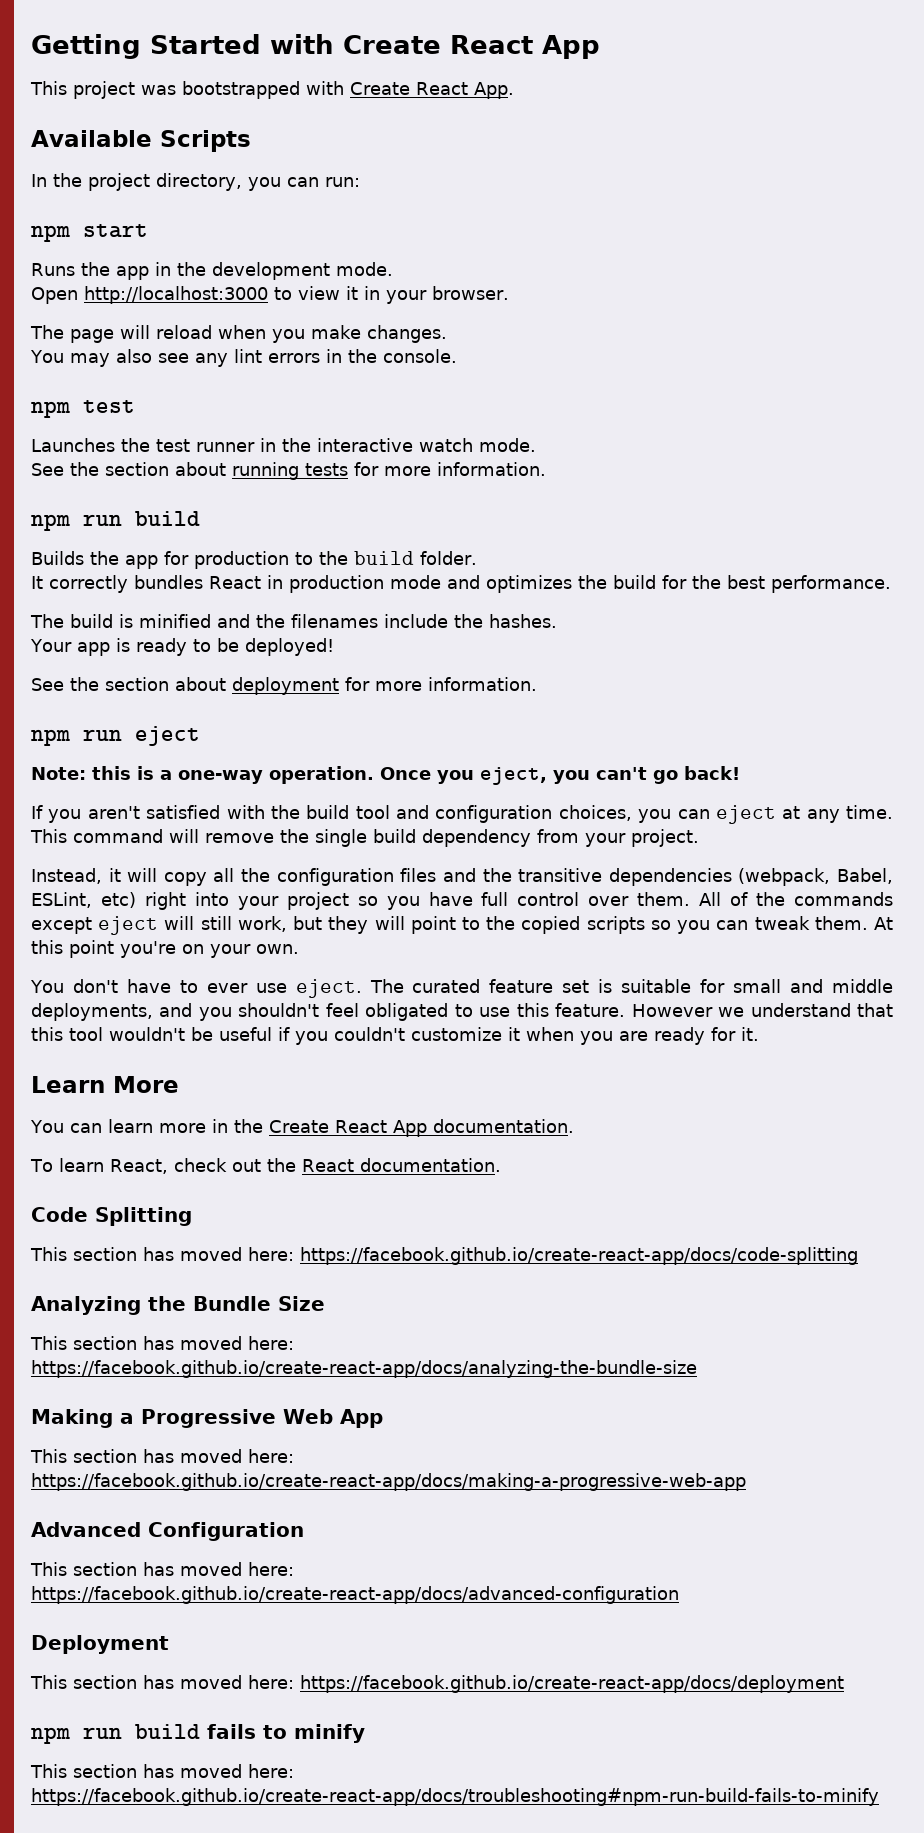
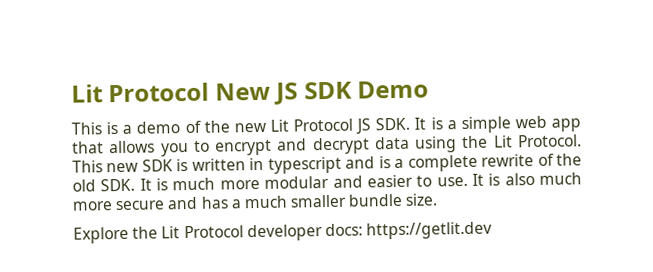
[31,34,600,59] [30,81,514,99] [31,130,251,152] [31,173,360,191] [31,224,148,242] [31,262,393,280] [31,286,509,304] [30,325,447,343] [30,349,457,367] [31,400,135,418] [31,438,536,452] [31,462,546,480] [31,511,200,531] [31,551,477,569] [31,575,891,593] [30,614,557,628] [30,638,334,656] [31,677,537,695] [31,726,200,746] [31,766,740,785] [31,805,893,824] [30,829,699,847] [31,868,894,886] [31,892,893,910] [31,916,893,935] [31,940,299,958] [30,979,893,998] [31,1003,893,1021] [31,1027,759,1045] [31,1076,179,1093] [30,1119,574,1137] [30,1158,501,1174] [31,1207,192,1226] [30,1247,858,1265] [31,1296,325,1315] [30,1336,294,1350] [31,1360,697,1378] [31,1409,383,1428] [30,1449,294,1463] [31,1473,746,1491] [31,1522,304,1541] [30,1562,294,1576] [31,1586,679,1604] [31,1635,169,1654] [30,1675,844,1693] [31,1724,365,1744] [30,1764,294,1778] [31,1788,879,1806] Getting Started with Create React App // This project was bootstrapped with Create React App. // Available Scripts // In the project directory, you can run: // npm start // Runs the app in the development mode. // Open http://localhost:3000 to view it in your browser. // The page will reload when you make changes. // You may also see any lint errors in the console. // npm test // Launches the test runner in the interactive watch mode. // See the section about running tests for more information. // npm run build // Builds the app for production to the build folder. // It correctly bundles React in production mode and optimizes the build for the best performance. // The build is minified and the filenames include the hashes. // Your app is ready to be deployed! // See the section about deployment for more information. // npm run eject // Note: this is a one-way operation. Once you eject, you can't go back! // If you aren't satisfied with the build tool and configuration choices, you can eject at any time. This command will remove the single build dependency from your project. // Instead, it will copy all the configuration files and the transitive dependencies (webpack, Babel, ESLint, etc) right into your project so you have full control over them. All of the commands except eject will still work, but they will point to the copied scripts so you can tweak them. At this point you're on your own. // You don't have to ever use eject. The curated feature set is suitable for small and middle deployments, and you shouldn't feel obligated to use this feature. However we understand that this tool wouldn't be useful if you couldn't customize it when you are ready for it. // Learn More // You can learn more in the Create React App documentation. // To learn React, check out the React documentation. // Code Splitting // This section has moved here: https://facebook.github.io/create-react-app/docs/code-splitting // Analyzing the Bundle Size // This section has moved here: https://facebook.github.io/create-react-app/docs/analyzing-the-bundle-size // Making a Progressive Web App // This section has moved here: https://facebook.github.io/create-react-app/docs/making-a-progressive-web-app // Advanced Configuration // This section has moved here: https://facebook.github.io/create-react-app/docs/advanced-configuration // Deployment // This section has moved here: https://facebook.github.io/create-react-app/docs/deployment // npm run build fails to minify // This section has moved here: https://facebook.github.io/create-react-app/docs/troubleshooting#npm-run-build-fails-to-minify -> [71,80,430,105] [71,115,581,135] [72,134,582,157] [72,153,582,174] [72,172,582,192] [72,193,439,211] [73,221,493,244] Lit Protocol New JS SDK Demo // This is a demo of the new Lit Protocol JS SDK. It is a simple web app that allows you to encrypt and decrypt data using the Lit Protocol. This new SDK is written in typescript and is a complete rewrite of the old SDK. It is much more modular and easier to use. It is also much more secure and has a much smaller bundle size. // Explore the Lit Protocol developer docs: https://getlit.dev

